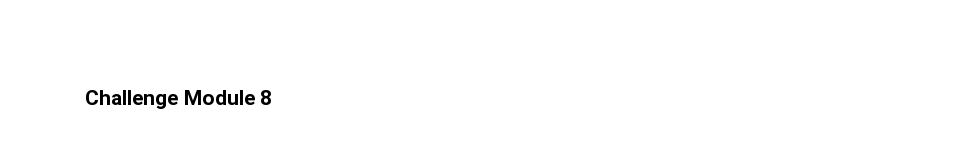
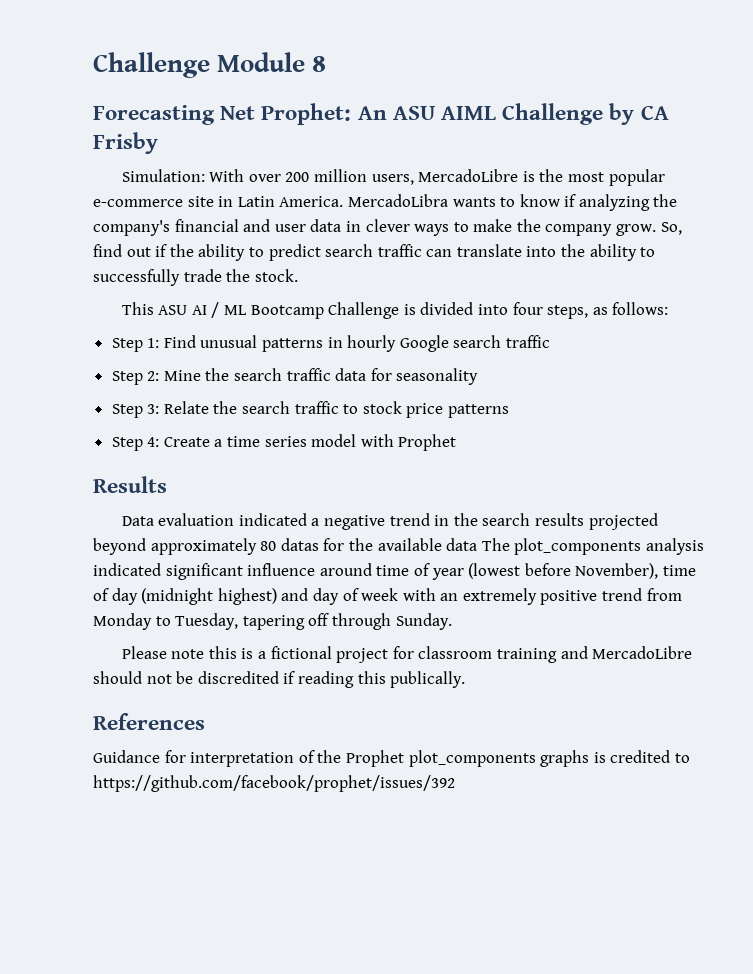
(273, 97) none -> [93,103,669,125] [93,132,158,154] [121,169,665,186] [93,194,678,211] [93,219,682,236] [93,244,656,261] [93,269,298,286] [121,302,669,319] [111,335,551,352] [111,368,479,385] [111,401,510,418] [111,434,457,451] [93,476,167,493] [121,513,658,530] [93,538,704,555] [93,563,696,580] [93,588,682,605] [93,613,452,630] [121,646,693,663] [93,671,466,688] [93,713,205,730] [93,750,690,767] [93,775,455,792] // Forecasting Net Prophet: An ASU AIML Challenge by CA Frisby // Simulation: With over 200 million users, MercadoLibre is the most popular e-commerce site in Latin America. MercadoLibra wants to know if analyzing the company's financial and user data in clever ways to make the company grow. So, find out if the ability to predict search traffic can translate into the ability to successfully trade the stock. // This ASU AI / ML Bootcamp Challenge is divided into four steps, as follows: // Step 1: Find unusual patterns in hourly Google search traffic // Step 2: Mine the search traffic data for seasonality // Step 3: Relate the search traffic to stock price patterns // Step 4: Create a time series model with Prophet // Results // Data evaluation indicated a negative trend in the search results projected beyond approximately 80 datas for the available data The plot_components analysis indicated significant influence around time of year (lowest before November), time of day (midnight highest) and day of week with an extremely positive trend from Monday to Tuesday, tapering off through Sunday. // Please note this is a fictional project for classroom training and MercadoLibre should not be discredited if reading this publically. // References // Guidance for interpretation of the Prophet plot_components graphs is credited to https://github.com/facebook/prophet/issues/392

